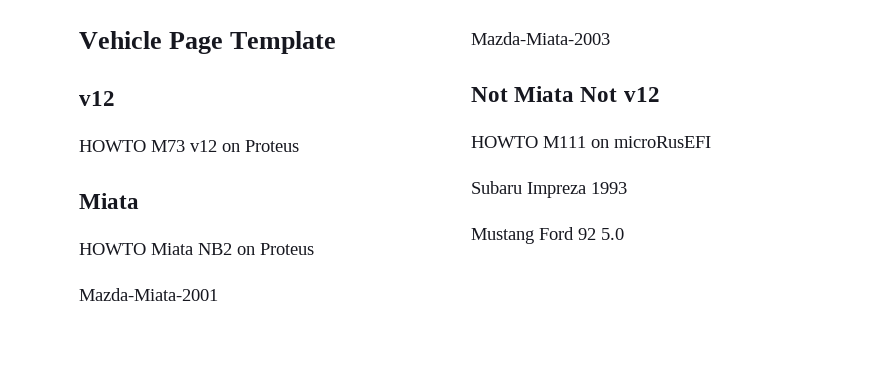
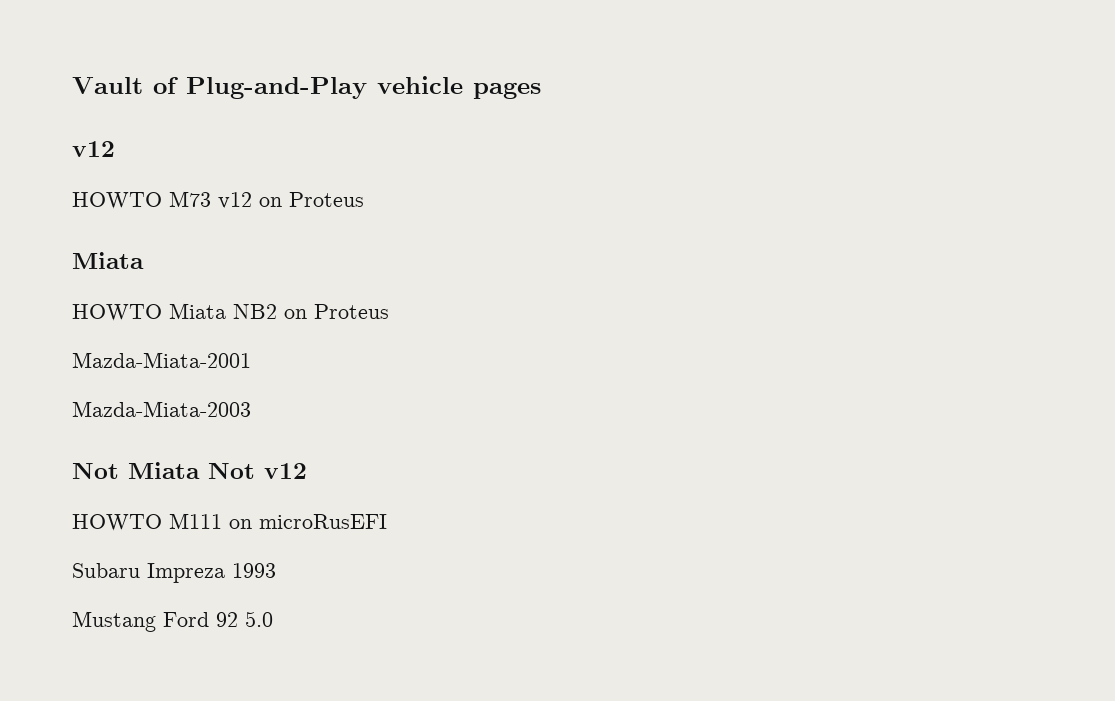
[79,31,337,54] Vehicle Page Template -> [72,76,541,99] Vault of Plug-and-Play vehicle pages

